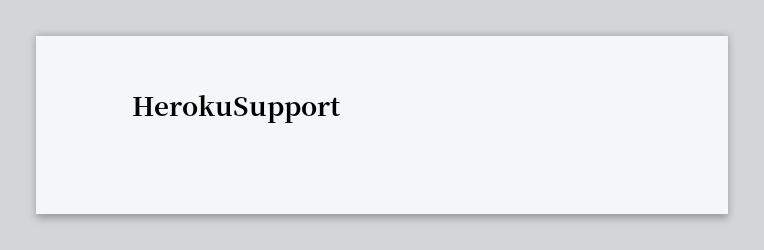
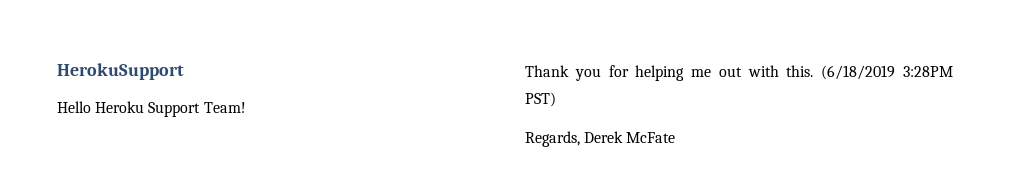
(341, 109) none -> [57,101,246,117] [525,65,953,81] [525,92,556,107] [525,131,676,147] // Hello Heroku Support Team! // Thank you for helping me out with this. (6/18/2019 3:28PM PST) // Regards, Derek McFate

